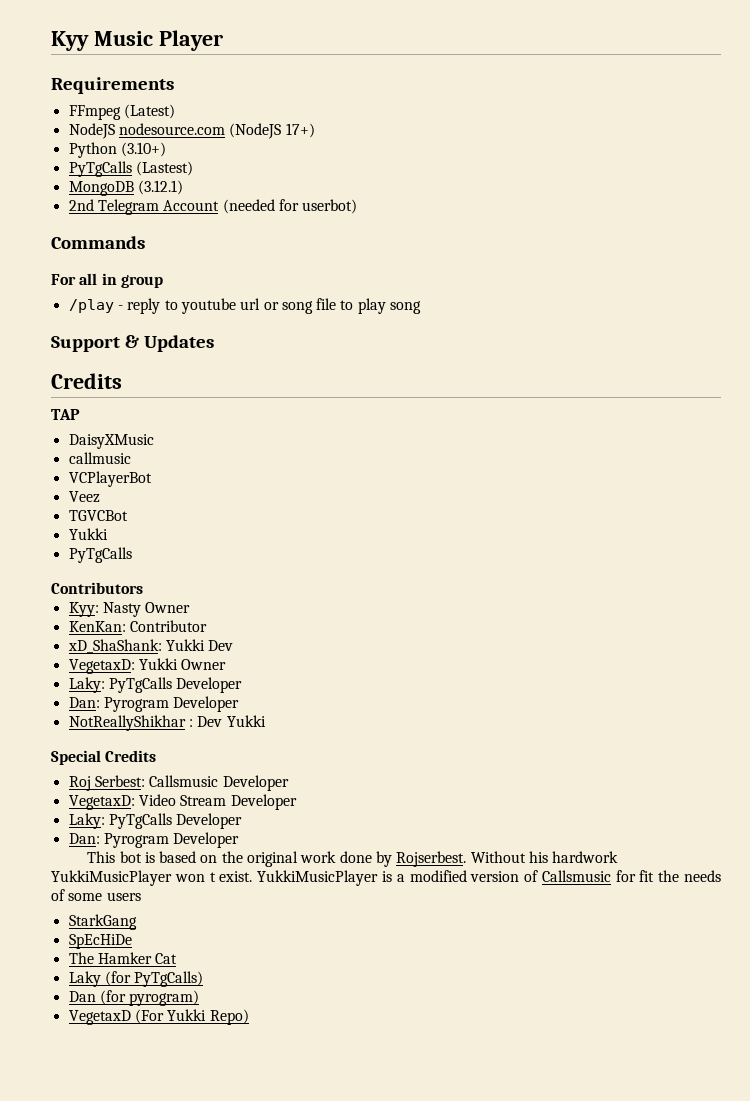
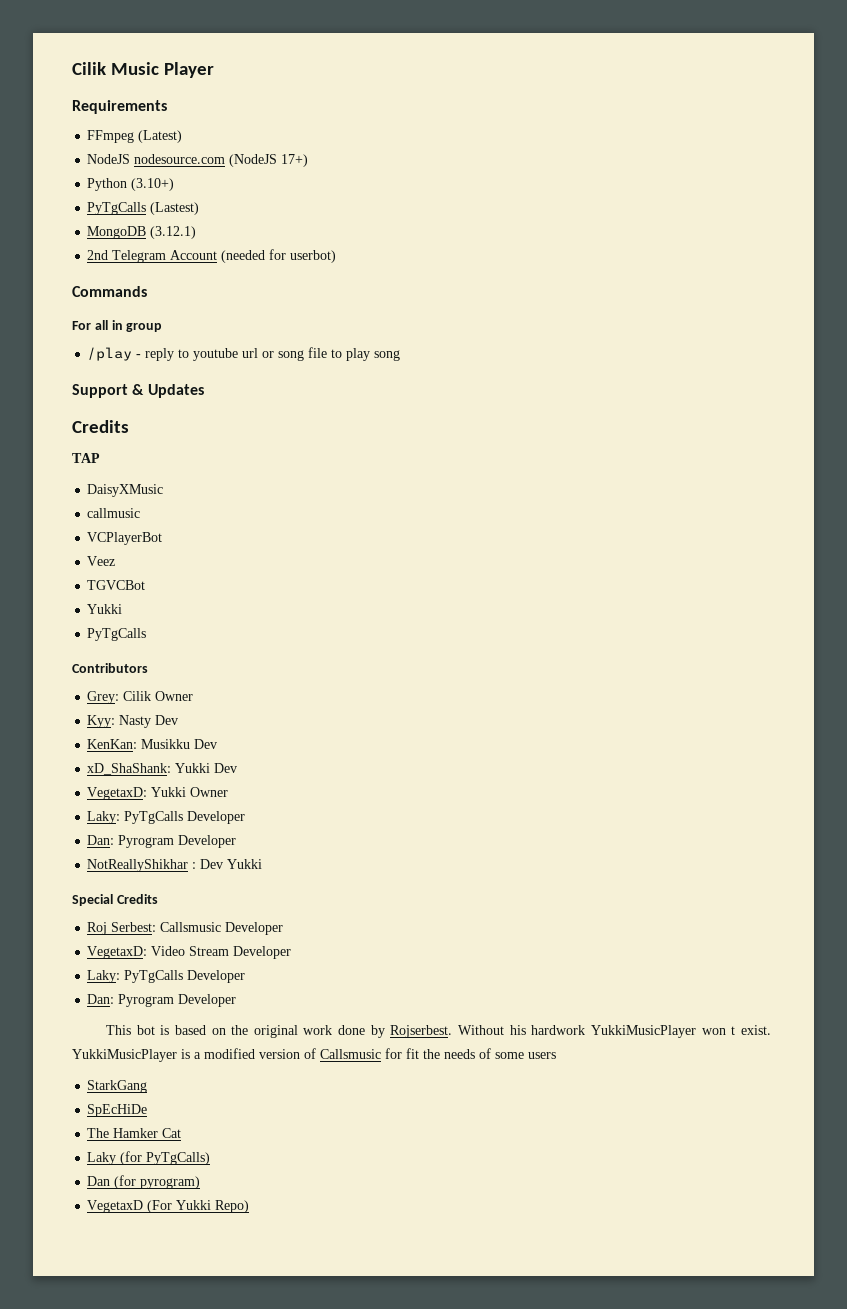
[51,31,89,51] Kyy -> [72,62,106,75] Cilik
(143, 588) none -> [87,691,194,704] // Grey: Cilik Owner
[145,602,191,613] Owner -> [155,715,179,725] Dev
[129,620,207,632] Contributor -> [141,739,218,749] Musikku Dev

